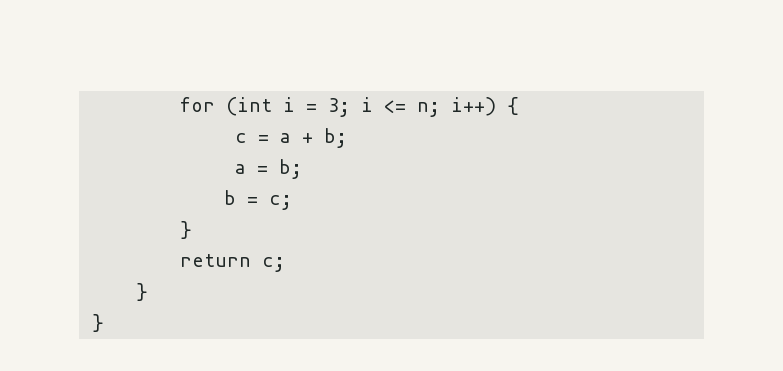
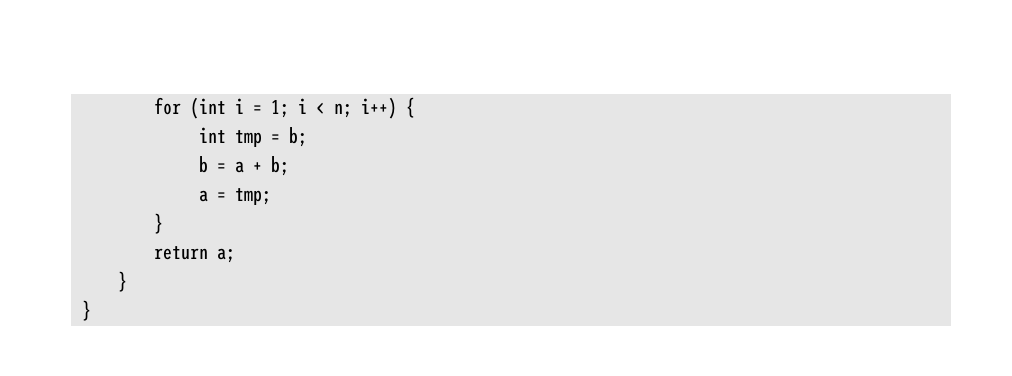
[327,97,406,117] 3; i <= -> [271,98,326,118] 1; i <
[234,133,247,143] c -> [199,127,308,147] [199,156,209,173] int tmp = b; // b
[278,159,302,179] [223,190,292,210] b; // b = c; -> [235,188,272,205] tmp;
[261,257,285,272] c; -> [217,248,236,263] a;

